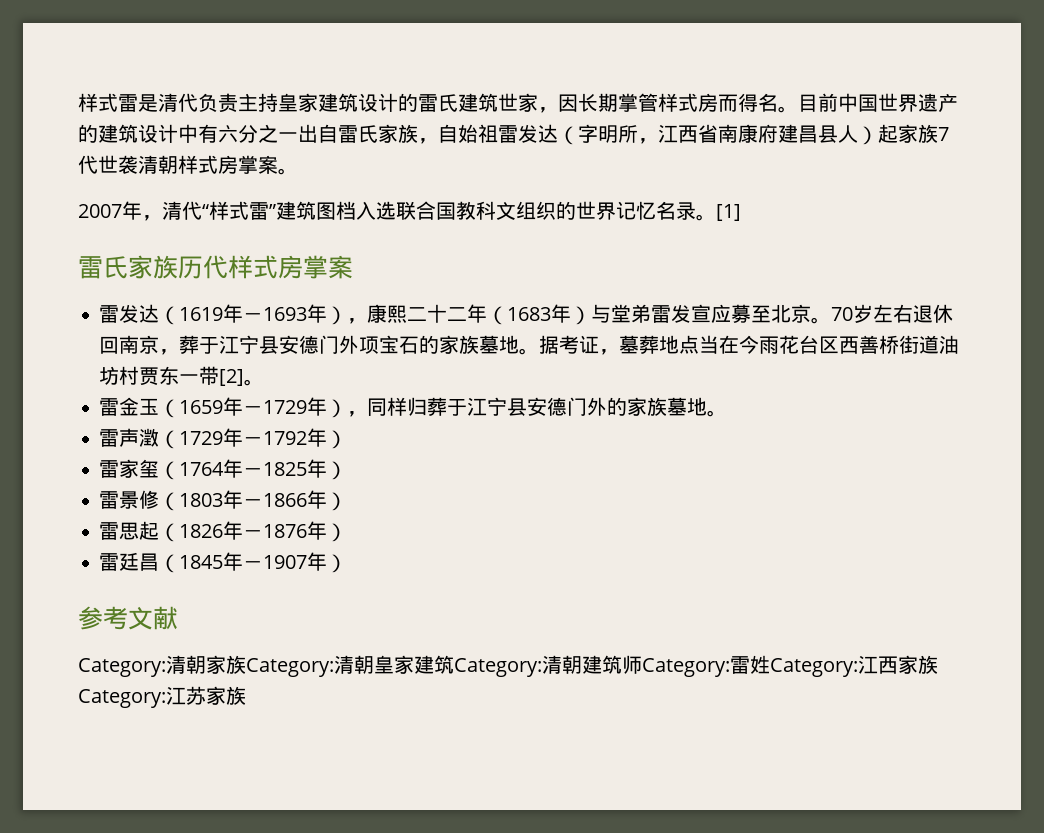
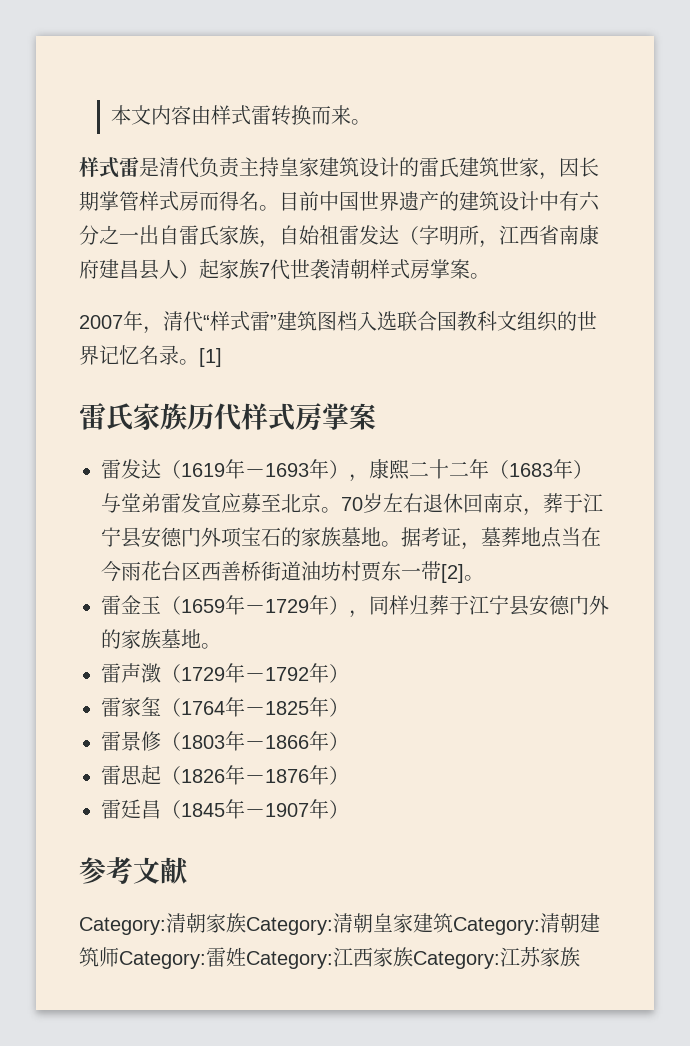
(78, 102) none -> [111,105,372,126] 本文内容由样式雷转换而来。 //

